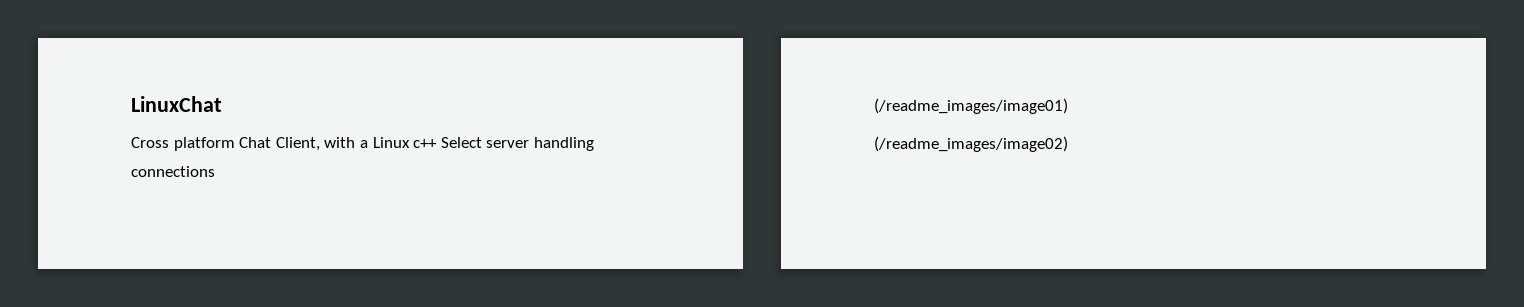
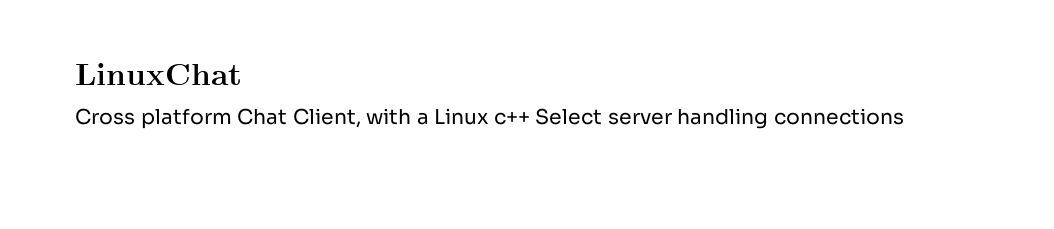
[874,98,1068,114] [874,136,1068,152] // (/readme_images/image01) // (/readme_images/image02) -> (904, 116) none

